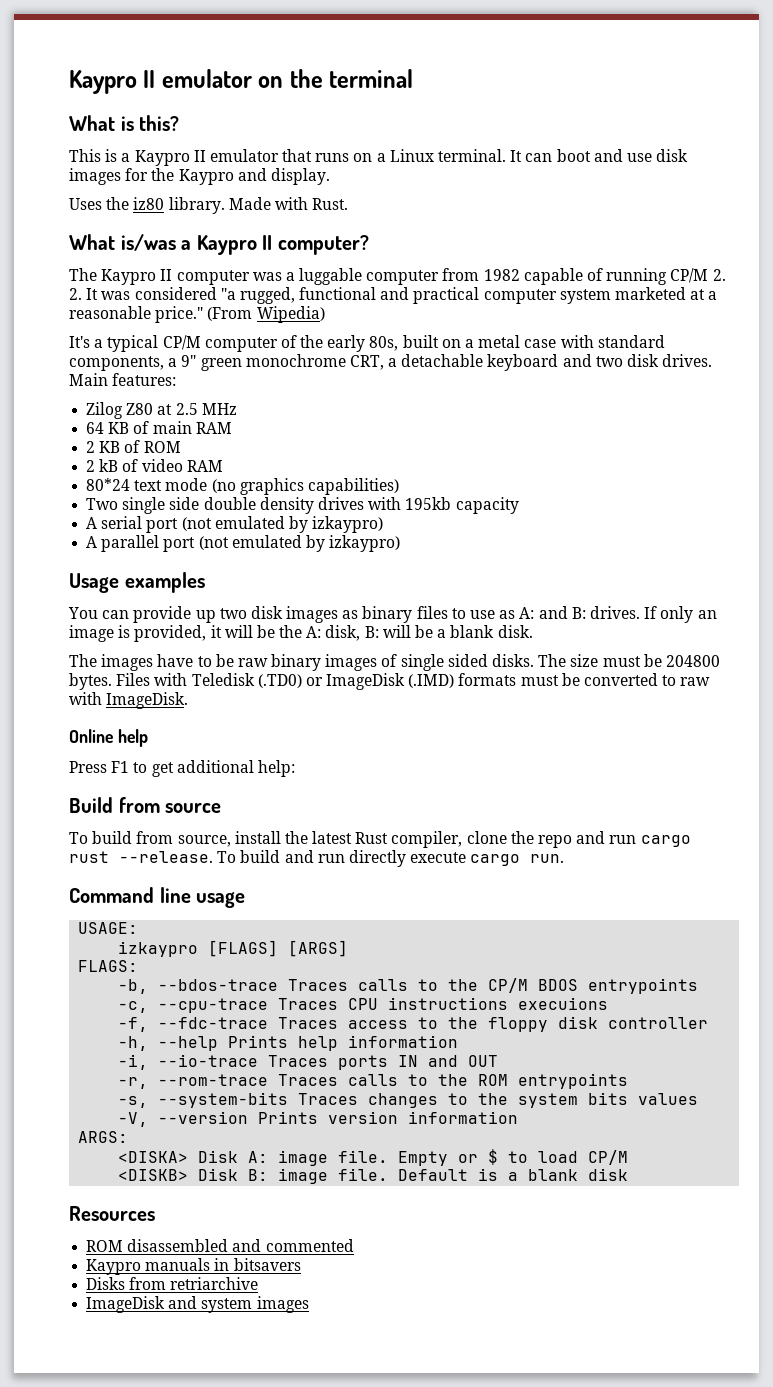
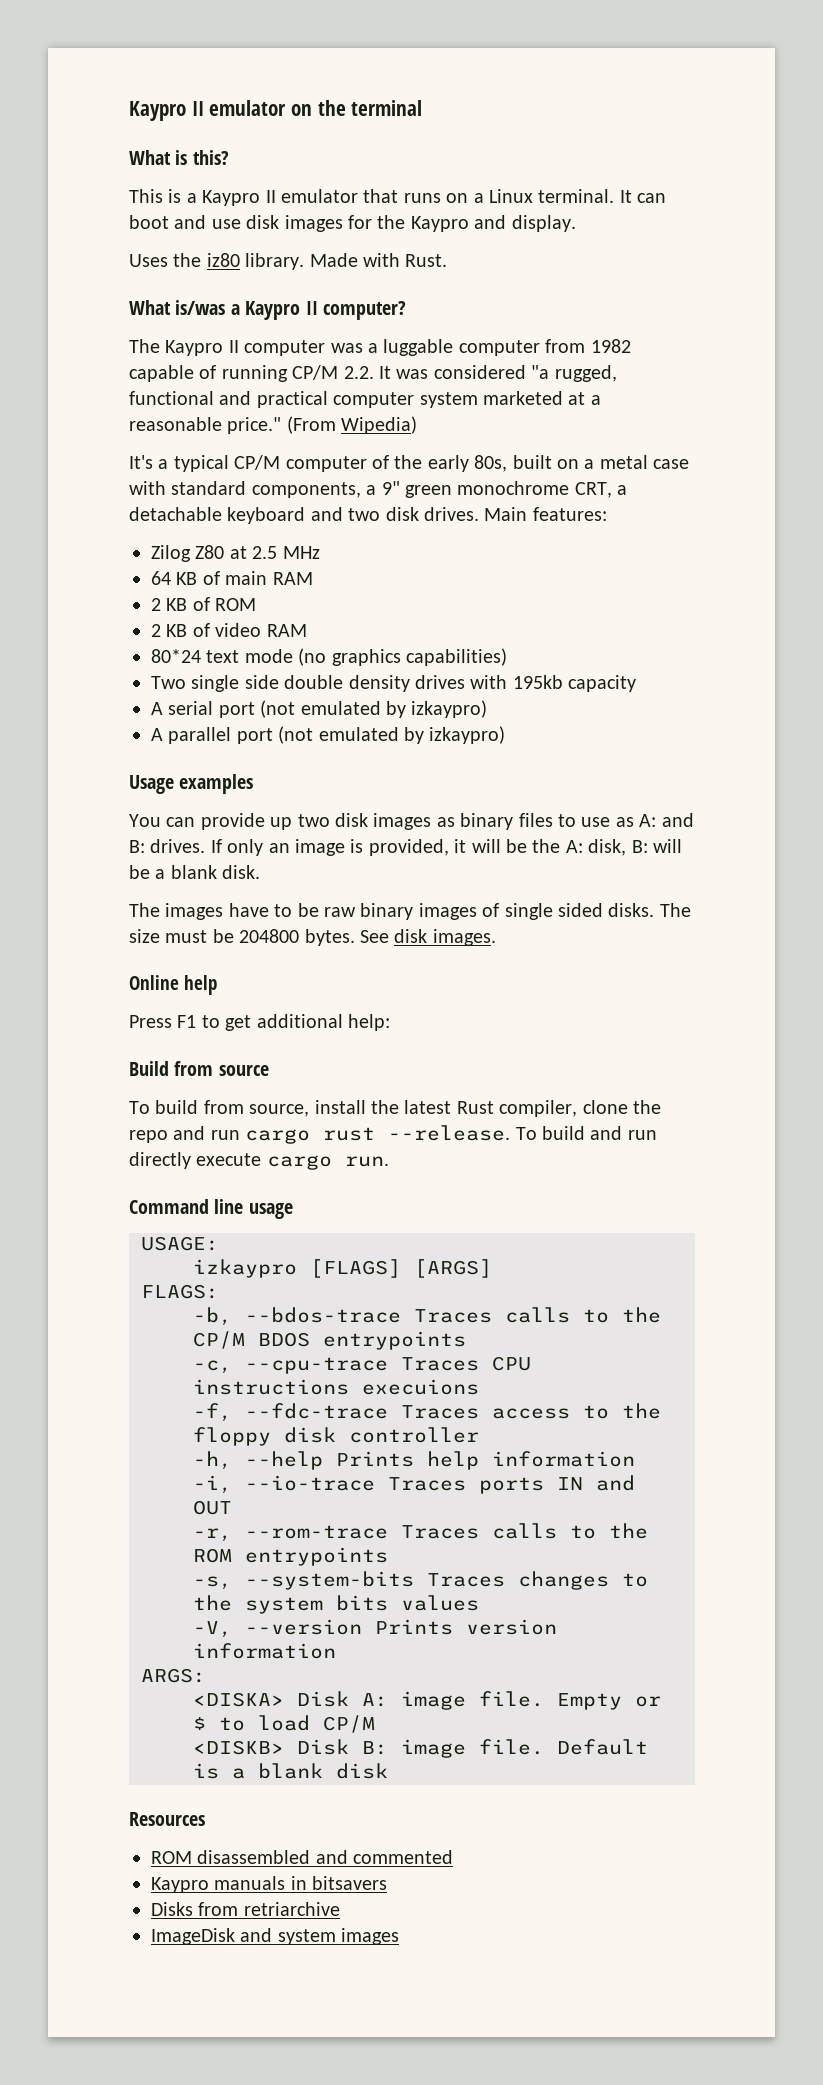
[712,269,726,281] [69,288,82,300] 2. 2. -> [343,366,374,379] 2.2.
[99,459,119,472] kB -> [166,624,188,637] KB
[116,673,711,690] [69,692,189,709] Files with Teledisk (.TD0) or ImageDisk (.IMD) formats must be converted to raw with ImageDisk. -> [360,929,496,946] See disk images.

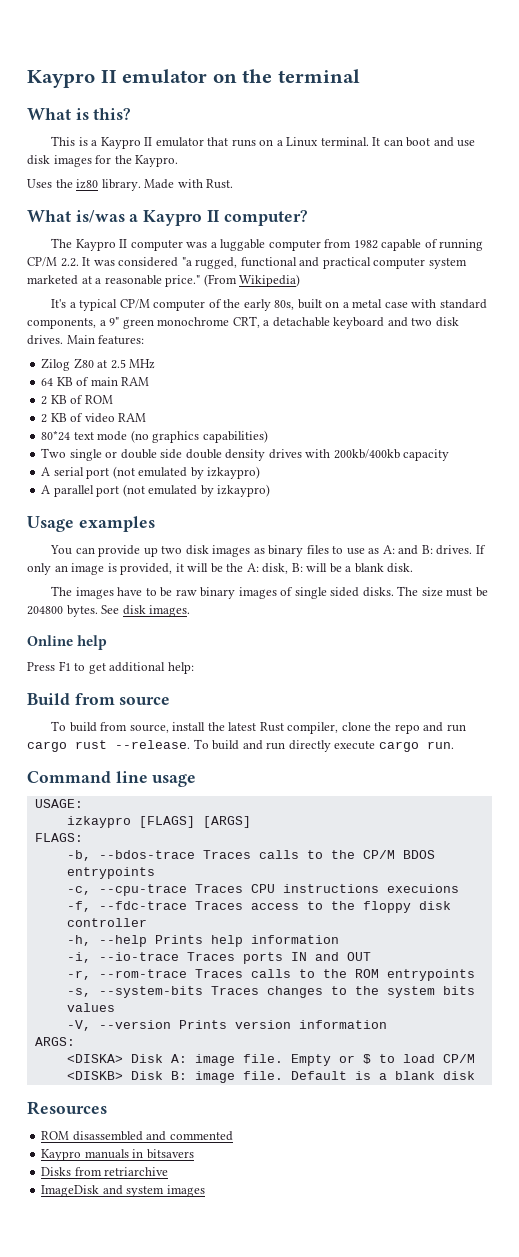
[410,215,576,232] Kaypro and display. -> [135,155,179,167] Kaypro.
[341,416,418,434] Wipedia) -> [239,274,301,287] Wikipedia)
(240, 683) none -> [105,449,157,459] or double
[512,675,563,689] 195kb -> [333,449,400,459] 200kb/400kb

